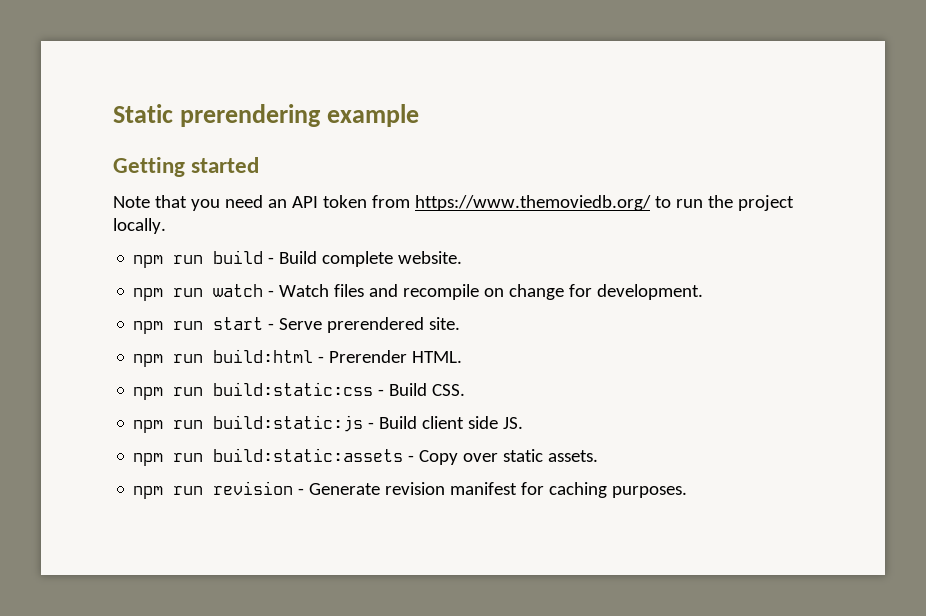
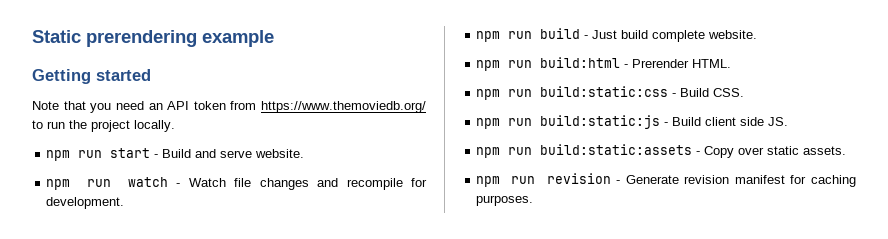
[213,250,394,267] build - Build complete -> [110,148,253,158] start - Build and serve
[334,284,565,300] files and recompile on change -> [234,178,403,190] file changes and recompile
[213,317,461,333] start - Serve prerendered site. -> [540,28,758,42] build - Just build complete website.

